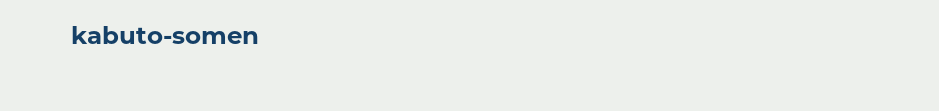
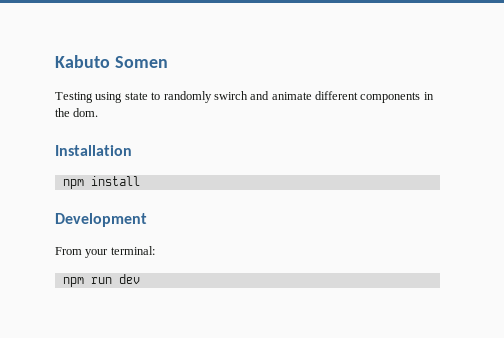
[71,26,259,44] kabuto-somen -> [55,55,168,68] [55,91,434,103] [55,108,99,117] [55,145,132,156] [62,176,140,189] [55,213,147,227] [55,246,155,258] [62,274,140,287] Kabuto Somen // Testing using state to randomly swirch and animate different components in the dom. // Installation // npm install // Development // From your terminal: // npm run dev

